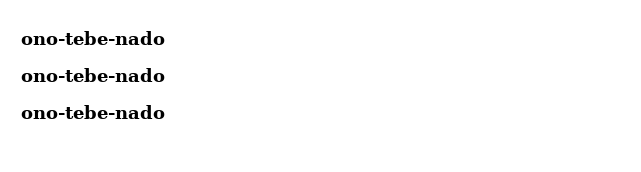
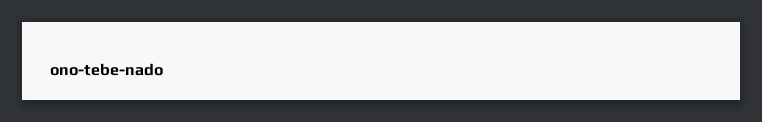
[21,31,165,45] [21,68,165,82] [21,105,165,119] ono-tebe-nado // ono-tebe-nado // ono-tebe-nado -> [50,63,163,76] ono-tebe-nado

